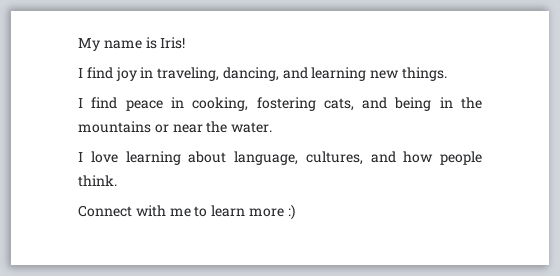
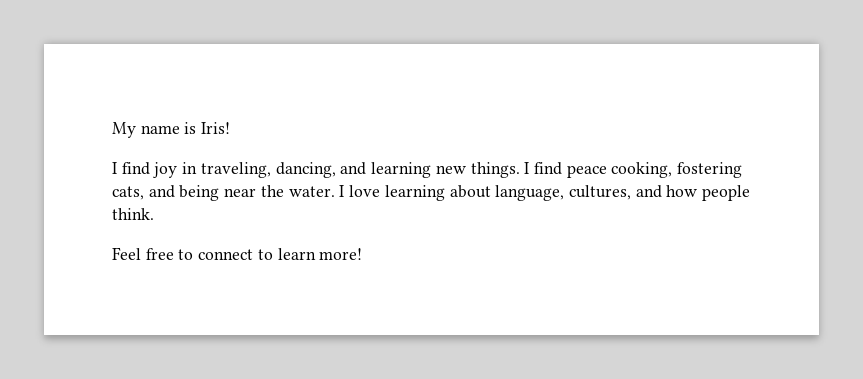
(448, 74) // -> (520, 170) none
[170,97,184,108] in -> (607, 171) none
[439,97,483,109] [78,121,169,133] in the mountains or -> (220, 193) none
(273, 127) // -> (335, 191) none
[78,204,295,220] Connect with me to learn more :) -> [112,247,363,260] Feel free to connect to learn more!

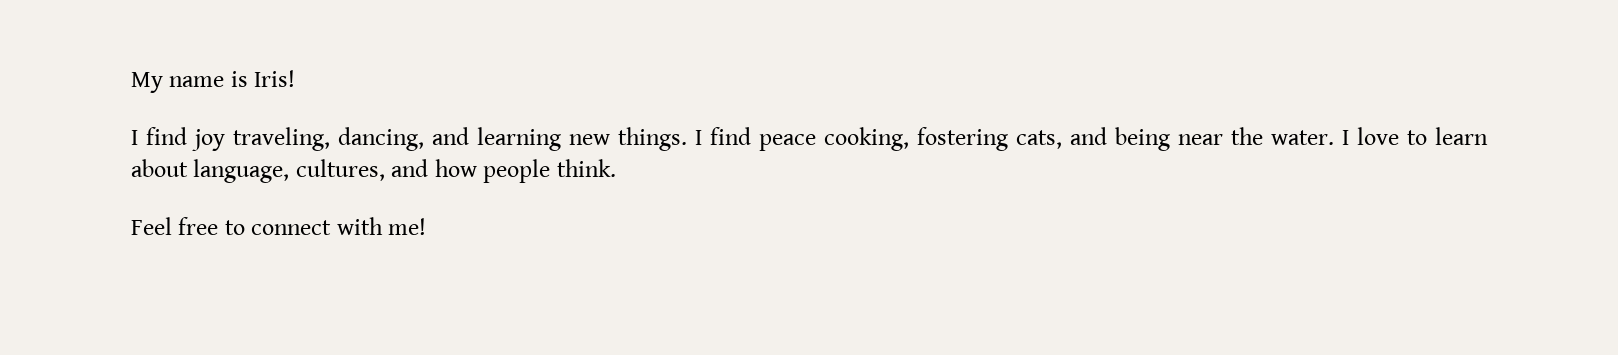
[182,162,198,174] in -> (225, 140) none
[384,185,445,201] learning -> [1407,127,1488,145] to learn
[257,248,363,260] to learn more! -> [336,217,427,235] with me!

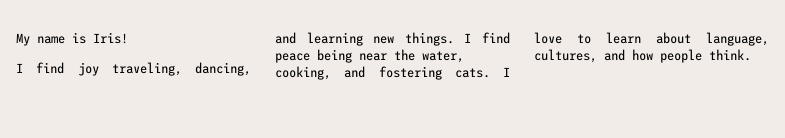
[824,127,1334,151] cooking, fostering cats, and being near the water. -> [317,49,464,63] [275,66,490,80] being near the water, cooking, and fostering cats.
[131,217,427,235] // Feel free to connect with me! -> (751, 55) none

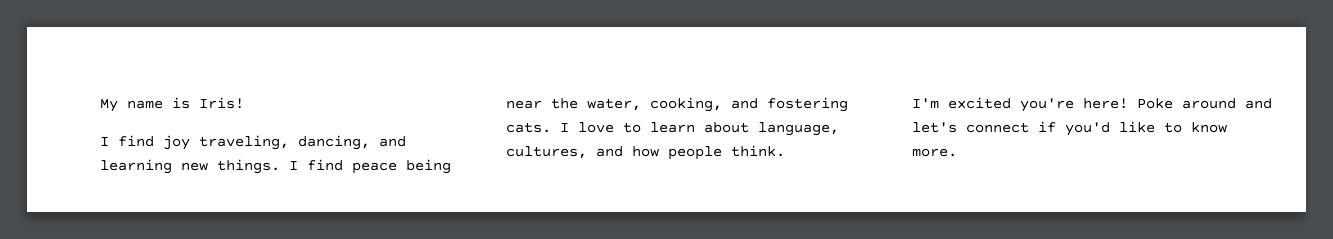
(751, 55) none -> [912,97,1272,112] [912,121,1227,136] [912,148,957,157] // I'm excited you're here! Poke around and let's connect if you'd like to know more.

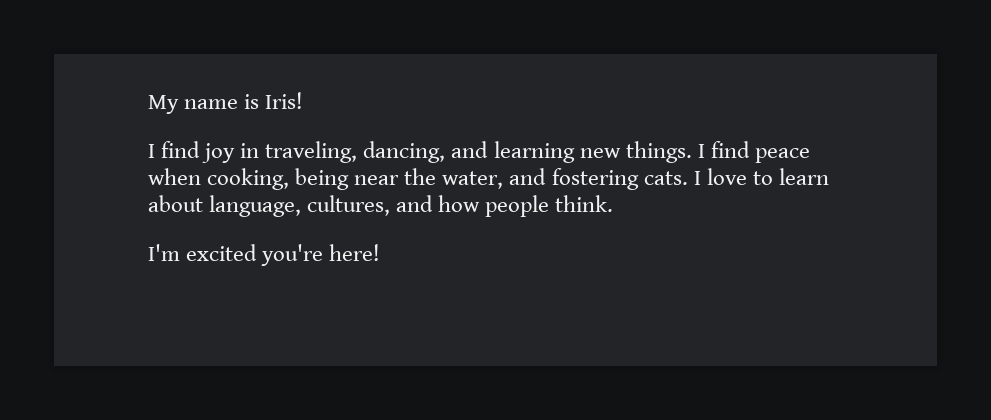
(190, 142) none -> [240,143,260,158] in
(397, 168) none -> [148,168,290,190] when cooking,
[650,97,722,112] cooking, -> (504, 180) none
[1137,98,1272,109] [912,121,1227,136] [912,148,957,157] Poke around and let's connect if you'd like to know more. -> (381, 252) none

